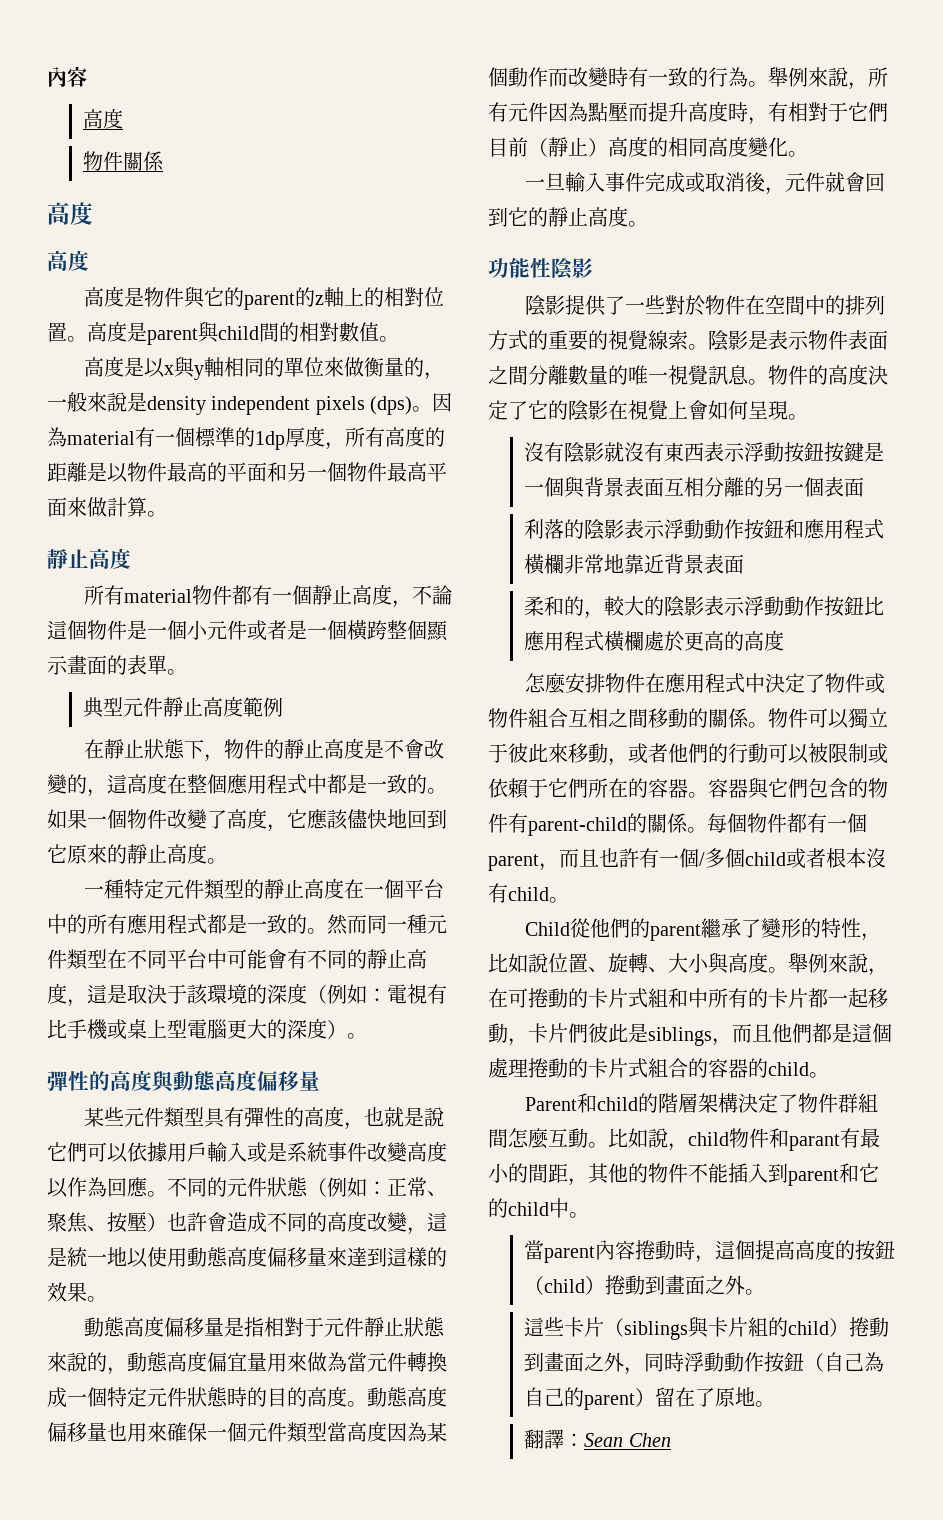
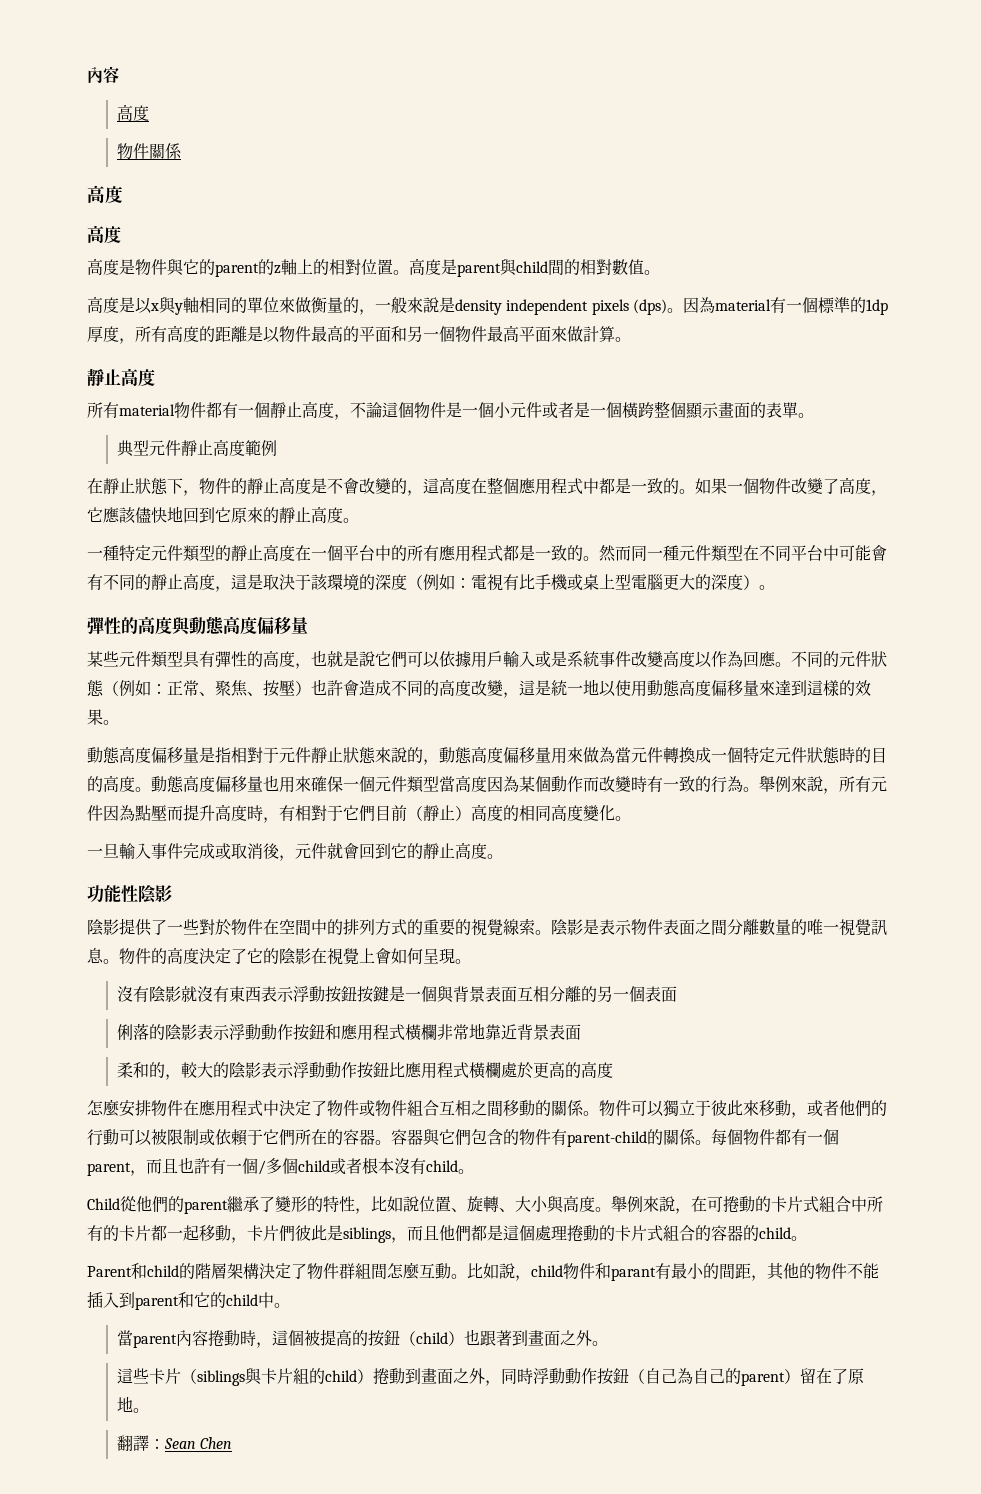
[227,1352,247,1371] 宜 -> [519,747,535,763] 移
[524,519,545,539] 利 -> [116,1024,133,1040] 俐
[668,988,688,1008] 和 -> [835,1196,851,1212] 合
[755,1239,836,1260] 提高高度 -> [303,1329,352,1346] 被提高
[605,1275,646,1295] 捲動 -> [463,1329,512,1346] 也跟著

